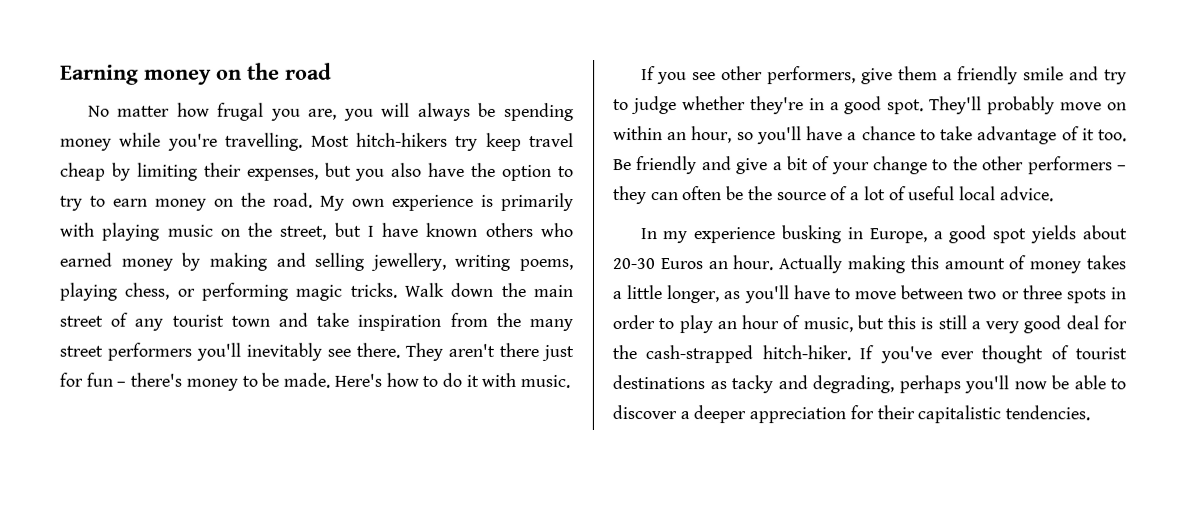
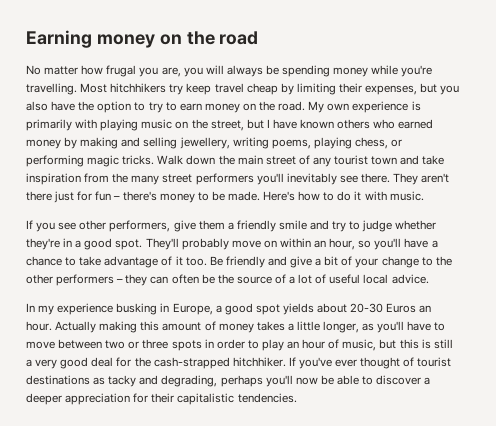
[355,132,448,147] hitch-hikers -> [110,83,167,93] hitchhikers
[761,345,851,361] hitch-hiker. -> [232,357,286,367] hitchhiker.

